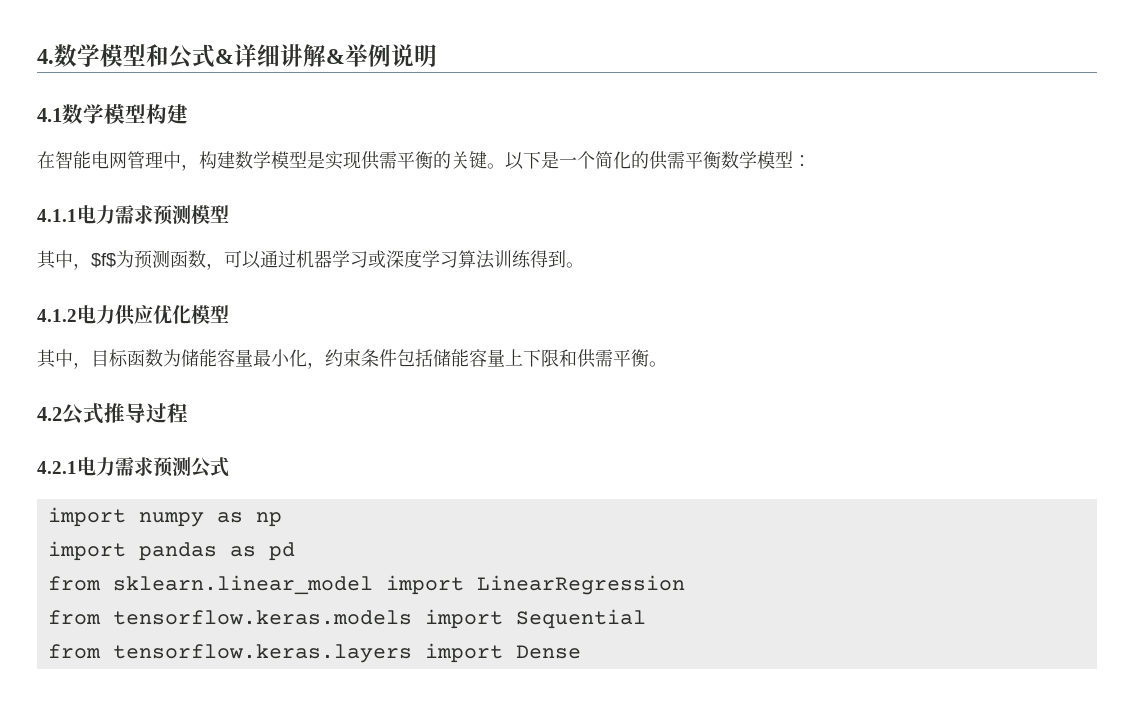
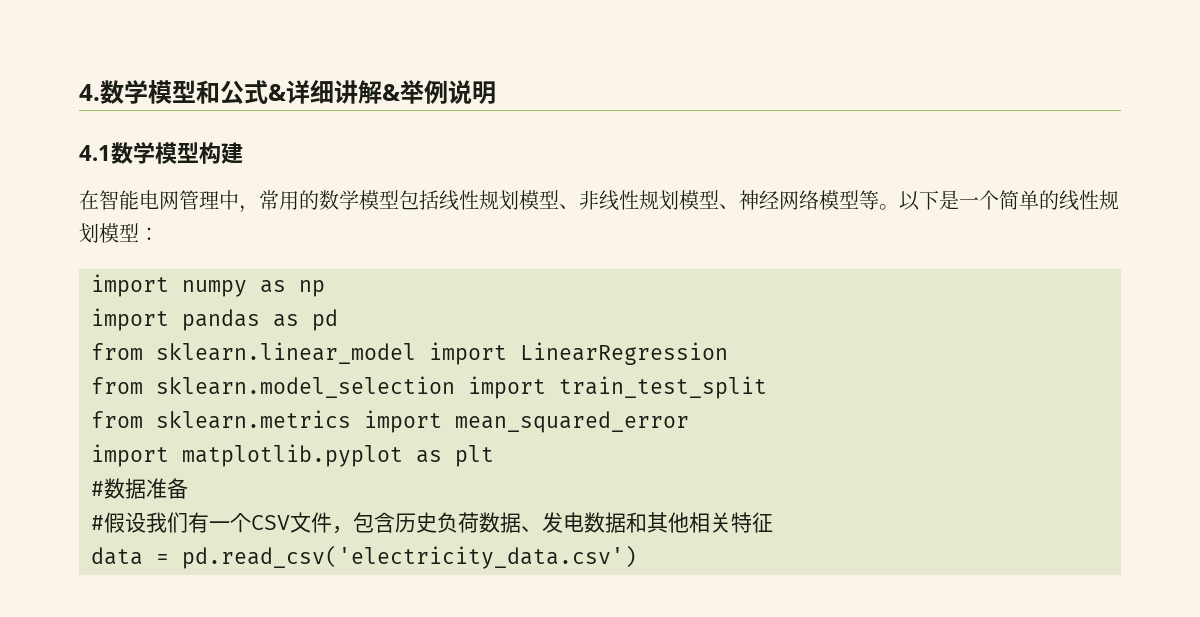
[199,151,811,170] [37,205,229,225] [37,250,584,270] [37,304,229,326] [37,349,667,369] [37,403,188,425] [37,457,229,478] 构建数学模型是实现供需平衡的关键。以下是一个简化的供需平衡数学模型： // 4.1.1电力需求预测模型 // 其中，$f$为预测函数，可以通过机器学习或深度学习算法训练得到。 // 4.1.2电力供应优化模型 // 其中，目标函数为储能容量最小化，约束条件包括储能容量上下限和供需平衡。 // 4.2公式推导过程 // 4.2.1电力需求预测公式 -> [259,190,1119,211] [79,223,159,243] 常用的数学模型包括线性规划模型、非线性规划模型、神经网络模型等。以下是一个简单的线性规划模型：
[112,609,646,629] [47,643,581,663] tensorflow.keras.models import Sequential // from tensorflow.keras.layers import Dense -> [156,376,767,399] [91,410,689,433] [91,444,494,467] [91,478,188,499] [91,512,773,534] [91,545,637,569] sklearn.model_selection import train_test_split // from sklearn.metrics import mean_squared_error // import matplotlib.pyplot as plt // #数据准备 // #假设我们有一个CSV文件，包含历史负荷数据、发电数据和其他相关特征 // data = pd.read_csv('electricity_data.csv')

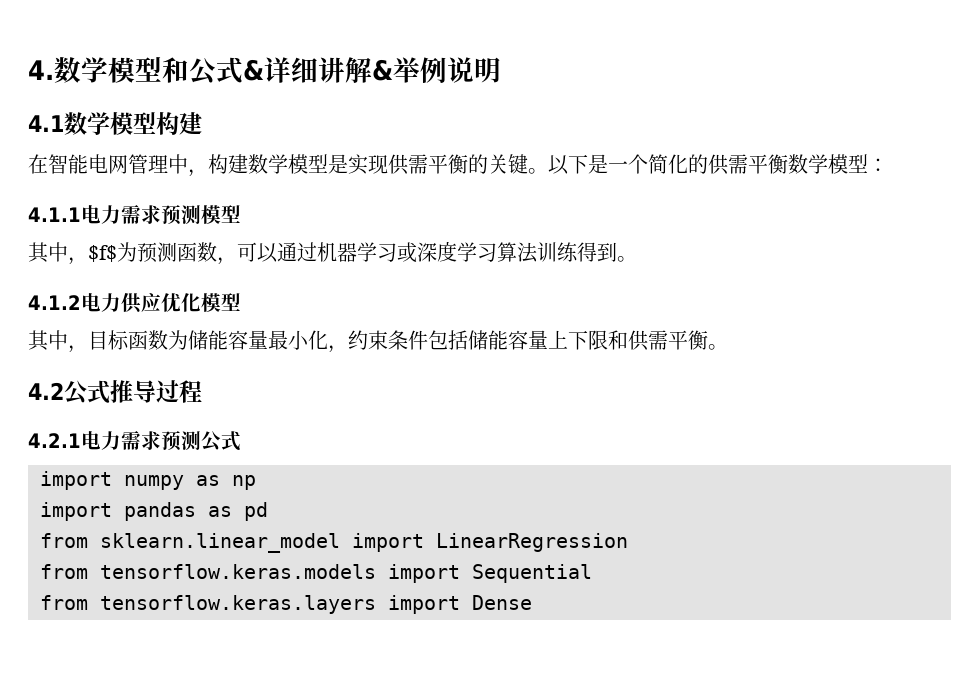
[259,190,1119,211] [79,223,159,243] 常用的数学模型包括线性规划模型、非线性规划模型、神经网络模型等。以下是一个简单的线性规划模型： -> [208,154,888,175] [28,204,241,225] [28,241,637,265] [28,292,241,314] [28,330,728,353] [28,380,202,405] [28,430,241,452] 构建数学模型是实现供需平衡的关键。以下是一个简化的供需平衡数学模型： // 4.1.1电力需求预测模型 // 其中，$f$为预测函数，可以通过机器学习或深度学习算法训练得到。 // 4.1.2电力供应优化模型 // 其中，目标函数为储能容量最小化，约束条件包括储能容量上下限和供需平衡。 // 4.2公式推导过程 // 4.2.1电力需求预测公式
[156,376,767,399] [91,410,689,433] [91,444,494,467] [91,478,188,499] [91,512,773,534] [91,545,637,569] sklearn.model_selection import train_test_split // from sklearn.metrics import mean_squared_error // import matplotlib.pyplot as plt // #数据准备 // #假设我们有一个CSV文件，包含历史负荷数据、发电数据和其他相关特征 // data = pd.read_csv('electricity_data.csv') -> [100,564,592,583] [40,595,532,614] tensorflow.keras.models import Sequential // from tensorflow.keras.layers import Dense

